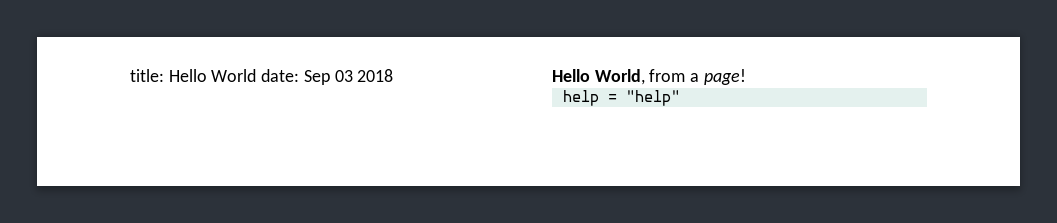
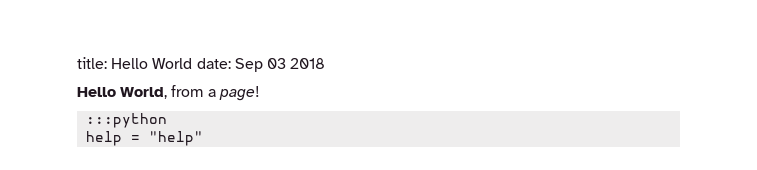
(746, 77) none -> [86,113,168,128] // :::python

